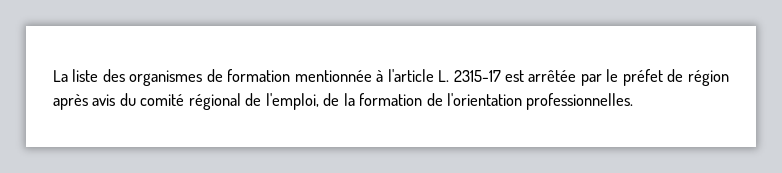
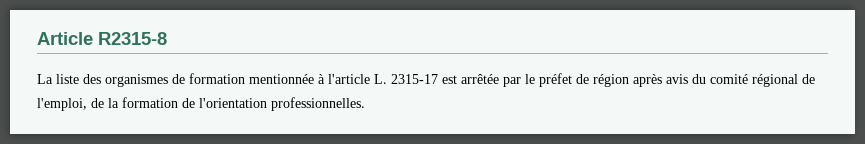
(53, 76) none -> [37,32,167,45] Article R2315-8 //

